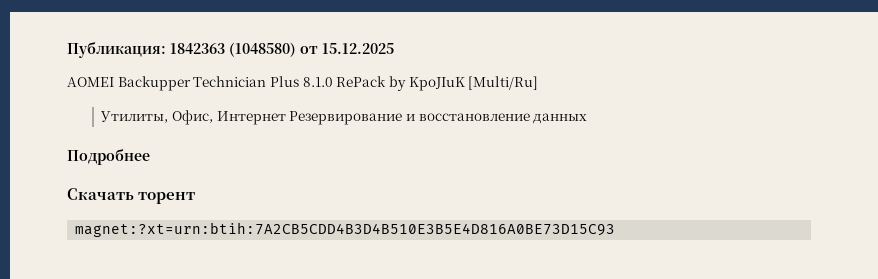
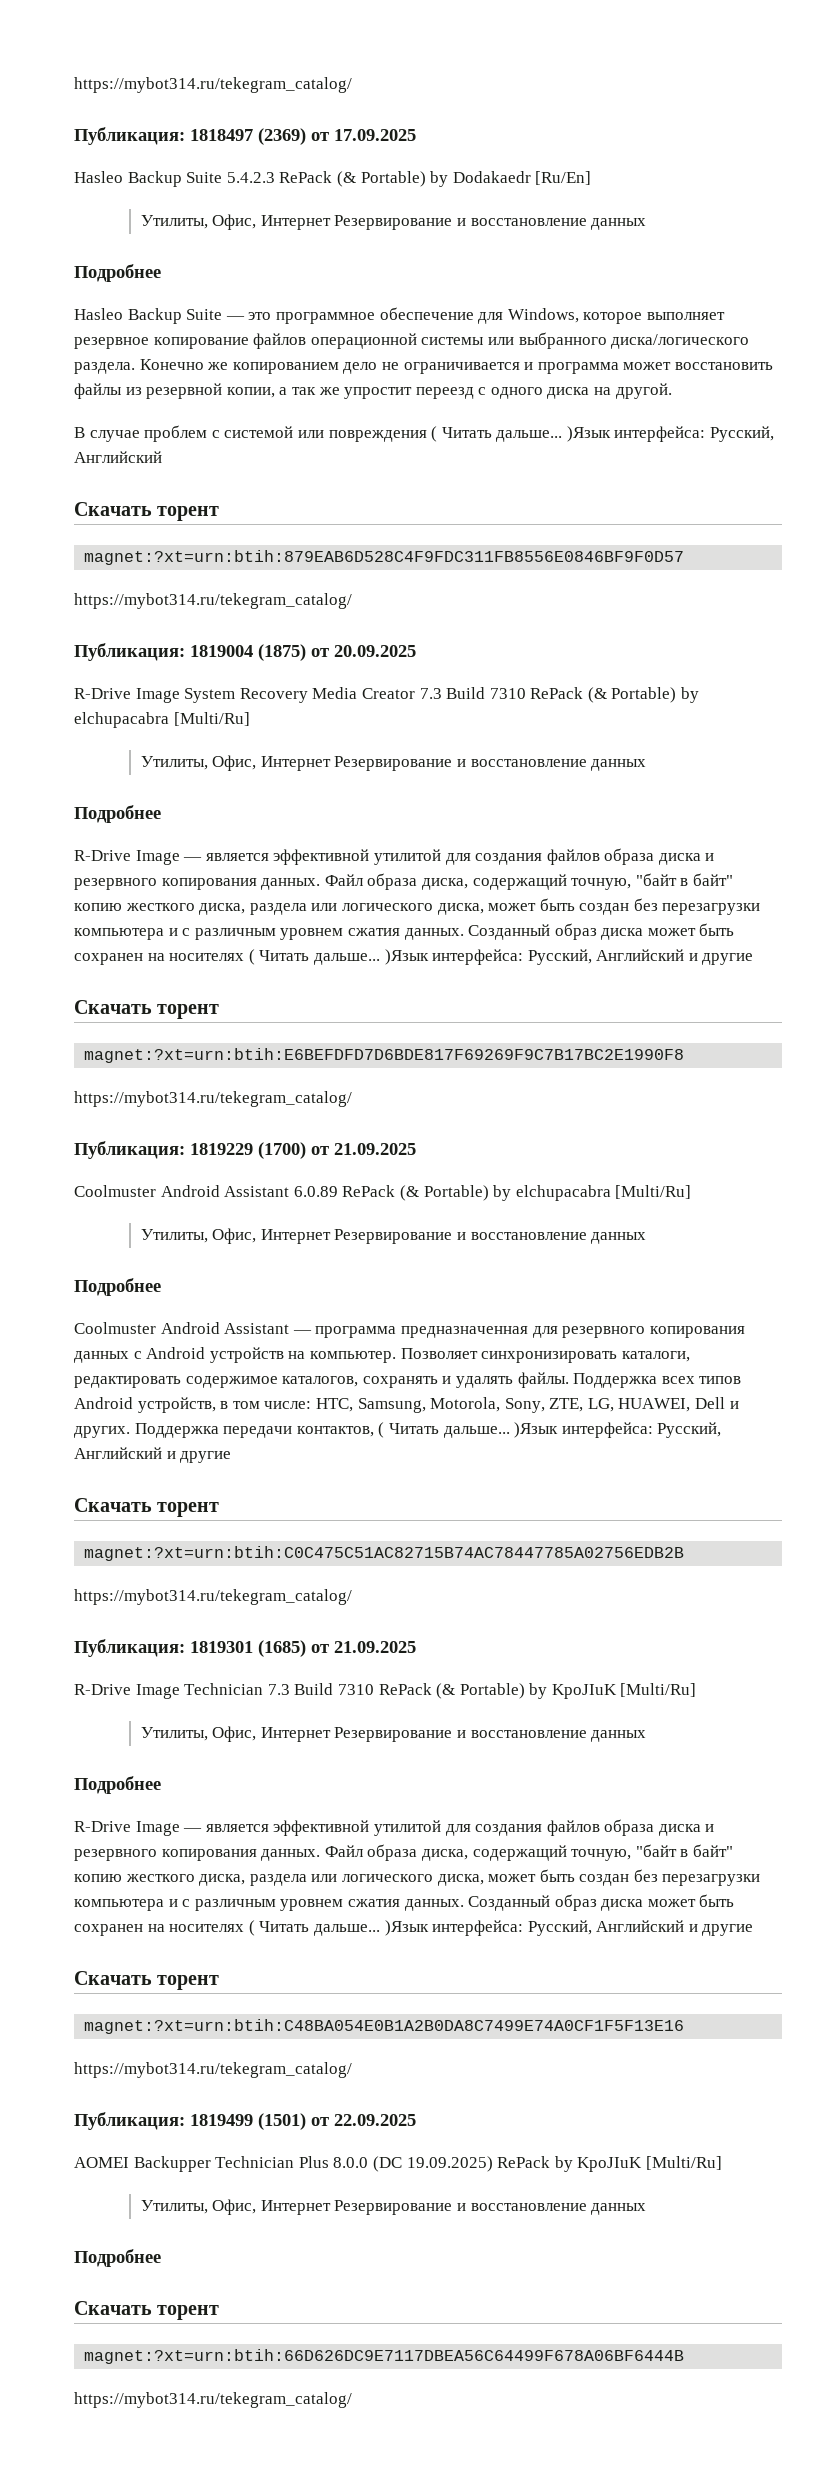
[67,41,394,58] Публикация: 1842363 (1048580) от 15.12.2025 -> [74,77,352,93] [74,127,416,145] [74,171,592,187] [140,214,647,230] [74,264,161,282] [74,307,725,324] [74,332,750,349] [74,359,773,374] [74,383,672,399] [74,425,775,442] [74,451,162,463] [74,502,220,521] [84,550,685,565] [74,593,352,609] [74,643,416,661] [74,687,700,703] [74,712,250,728] [140,755,647,771] [74,805,161,823] [74,848,715,865] [74,873,733,890] [74,898,761,915] [74,923,735,940] [74,949,754,965] [74,1000,220,1019] [84,1048,685,1063] [74,1091,352,1107] [74,1141,416,1159] [74,1185,692,1201] [140,1228,647,1244] [74,1278,161,1296] [74,1322,745,1338] [74,1347,690,1363] [74,1372,742,1388] [74,1397,739,1413] [74,1422,722,1438] [74,1447,232,1463] [74,1498,220,1517] [84,1546,685,1561] [74,1589,352,1605] [74,1639,416,1657] [74,1683,697,1699] [140,1726,647,1742] [74,1776,161,1794] [74,1819,715,1836] [74,1844,733,1861] [74,1869,761,1886] [74,1894,735,1911] [74,1920,754,1936] [74,1971,220,1990] [84,2019,685,2034] [74,2062,352,2078] [74,2112,416,2130] https://mybot314.ru/tekegram_catalog/ // Публикация: 1818497 (2369) от 17.09.2025 // Hasleo Backup Suite 5.4.2.3 RePack (& Portable) by Dodakaedr [Ru/En] // Утилиты, Офис, Интернет Резервирование и восстановление данных // Подробнее // Hasleo Backup Suite — это программное обеспечение для Windows, которое выполняет резервное копирование файлов операционной системы или выбранного диска/логического раздела. Конечно же копированием дело не ограничивается и программа может восстановить файлы из резервной копии, а так же упростит переезд с одного диска на другой. // В случае проблем с системой или повреждения ( Читать дальше... )Язык интерфейса: Русский, Английский // Скачать торент // magnet:?xt=urn:btih:879EAB6D528C4F9FDC311FB8556E0846BF9F0D57 // https://mybot314.ru/tekegram_catalog/ // Публикация: 1819004 (1875) от 20.09.2025 // R-Drive Image System Recovery Media Creator 7.3 Build 7310 RePack (& Portable) by elchupacabra [Multi/Ru] // Утилиты, Офис, Интернет Резервирование и восстановление данных // Подробнее // R-Drive Image — является эффективной утилитой для создания файлов образа диска и резервного копирования данных. Файл образа диска, содержащий точную, "байт в байт" копию жесткого диска, раздела или логического диска, может быть создан без перезагрузки компьютера и с различным уровнем сжатия данных. Созданный образ диска может быть сохранен на носителях ( Читать дальше... )Язык интерфейса: Русский, Английский и другие // Скачать торент // magnet:?xt=urn:btih:E6BEFDFD7D6BDE817F69269F9C7B17BC2E1990F8 // https://mybot314.ru/tekegram_catalog/ // Публикация: 1819229 (1700) от 21.09.2025 // Coolmuster Android Assistant 6.0.89 RePack (& Portable) by elchupacabra [Multi/Ru] // Утилиты, Офис, Интернет Резервирование и восстановление данных // Подробнее // Coolmuster Android Assistant — программа предназначенная для резервного копирования данных c Android устройств на компьютер. Позволяет синхронизировать каталоги, редактировать содержимое каталогов, сохранять и удалять файлы. Поддержка всех типов Android устройств, в том числе: HTC, Samsung, Motorola, Sony, ZTE, LG, HUAWEI, Dell и других. Поддержка передачи контактов, ( Читать дальше... )Язык интерфейса: Русский, Английский и другие // Скачать торент // magnet:?xt=urn:btih:C0C475C51AC82715B74AC78447785A02756EDB2B // https://mybot314.ru/tekegram_catalog/ // Публикация: 1819301 (1685) от 21.09.2025 // R-Drive Image Technician 7.3 Build 7310 RePack (& Portable) by KpoJIuK [Multi/Ru] // Утилиты, Офис, Интернет Резервирование и восстановление данных // Подробнее // R-Drive Image — является эффективной утилитой для создания файлов образа диска и резервного копирования данных. Файл образа диска, содержащий точную, "байт в байт" копию жесткого диска, раздела или логического диска, может быть создан без перезагрузки компьютера и с различным уровнем сжатия данных. Созданный образ диска может быть сохранен на носителях ( Читать дальше... )Язык интерфейса: Русский, Английский и другие // Скачать торент // magnet:?xt=urn:btih:C48BA054E0B1A2B0DA8C7499E74A0CF1F5F13E16 // https://mybot314.ru/tekegram_catalog/ // Публикация: 1819499 (1501) от 22.09.2025
[302,77,333,87] 8.1.0 -> [333,2156,493,2172] 8.0.0 (DC 19.09.2025)
[75,222,616,237] magnet:?xt=urn:btih:7A2CB5CDD4B3D4B510E3B5E4D816A0BE73D15C93 -> [84,2349,685,2364] [74,2392,352,2408] magnet:?xt=urn:btih:66D626DC9E7117DBEA56C64499F678A06BF6444B // https://mybot314.ru/tekegram_catalog/

